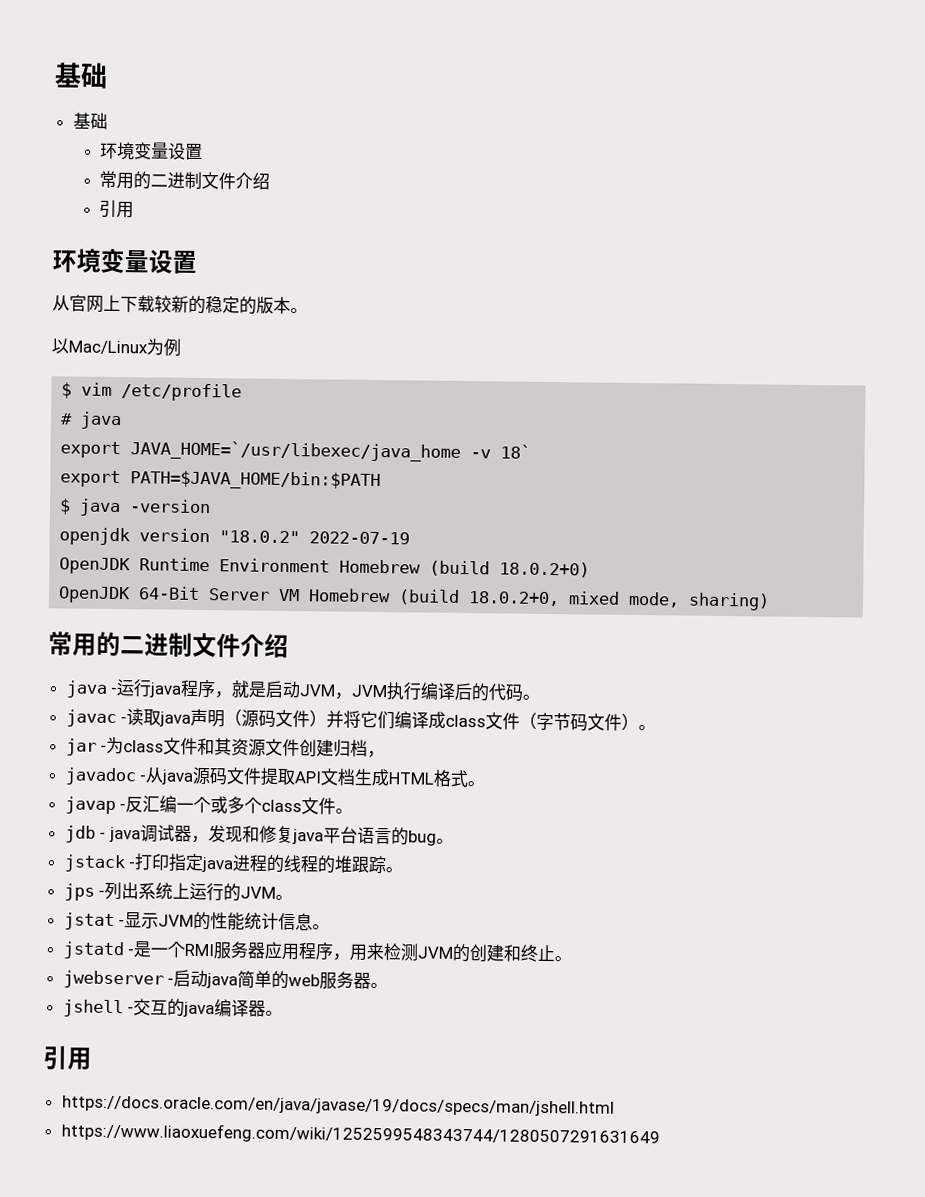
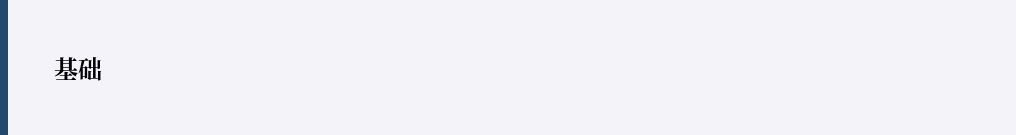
[54,62,108,89] [72,112,108,130] [99,141,203,161] [98,170,270,190] [98,199,134,219] [52,247,197,274] [52,294,308,315] [51,338,181,357] [61,382,243,402] [60,411,123,430] [60,440,532,462] [60,470,382,491] [59,498,212,517] [59,527,411,546] [59,557,591,578] [58,586,771,611] [48,631,289,658] [65,679,541,702] [65,708,657,732] [65,736,386,759] [64,766,486,788] [64,795,354,815] [64,824,454,846] [63,853,404,874] [63,881,294,902] [63,911,331,931] [62,941,573,963] [62,969,389,990] [62,998,284,1018] [43,1045,92,1070] [61,1095,615,1117] [60,1122,660,1147] 基础 // 基础 // 环境变量设置 // 常用的二进制文件介绍 // 引用 // 环境变量设置 // 从官网上下载较新的稳定的版本。 // 以Mac/Linux为例 // $ vim /etc/profile // # java // export JAVA_HOME=`/usr/libexec/java_home -v 18` // export PATH=$JAVA_HOME/bin:$PATH // $ java -version // openjdk version "18.0.2" 2022-07-19 // OpenJDK Runtime Environment Homebrew (build 18.0.2+0) // OpenJDK 64-Bit Server VM Homebrew (build 18.0.2+0, mixed mode, sharing) // 常用的二进制文件介绍 // java -运行java程序，就是启动JVM，JVM执行编译后的代码。 // javac -读取java声明（源码文件）并将它们编译成class文件（字节码文件）。 // jar -为class文件和其资源文件创建归档， // javadoc -从java源码文件提取API文档生成HTML格式。 // javap -反汇编一个或多个class文件。 // jdb - java调试器，发现和修复java平台语言的bug。 // jstack -打印指定java进程的线程的堆跟踪。 // jps -列出系统上运行的JVM。 // jstat -显示JVM的性能统计信息。 // jstatd -是一个RMI服务器应用程序，用来检测JVM的创建和终止。 // jwebserver -启动java简单的web服务器。 // jshell -交互的java编译器。 // 引用 // https://docs.oracle.com/en/java/javase/19/docs/specs/man/jshell.html // https://www.liaoxuefeng.com/wiki/1252599548343744/1280507291631649 -> [54,57,102,81] 基础

